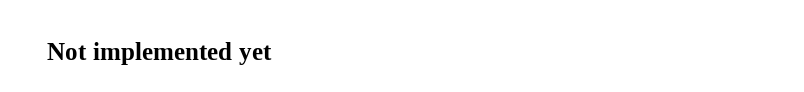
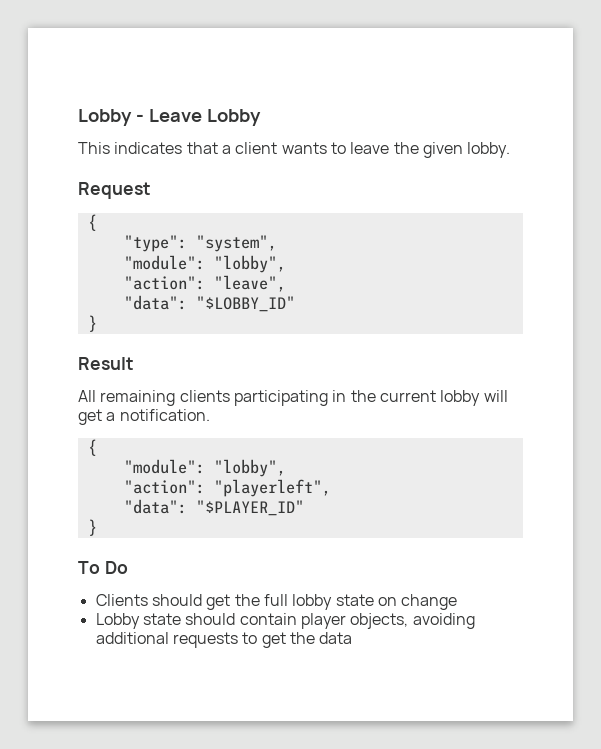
[47,42,272,65] Not implemented yet -> [78,109,261,126] [78,142,511,158] [78,182,151,199] [87,214,97,231] [123,235,277,252] [123,255,286,273] [123,275,286,292] [123,295,295,312] [87,315,97,332] [78,357,134,370] [78,390,508,406] [78,409,210,425] [87,439,97,456] [123,459,286,477] [123,479,331,497] [123,499,304,516] [87,519,97,536] [78,561,128,574] [95,594,458,610] [95,613,475,629] [95,632,353,648] Lobby - Leave Lobby // This indicates that a client wants to leave the given lobby. // Request // { // "type": "system", // "module": "lobby", // "action": "leave", // "data": "$LOBBY_ID" // } // Result // All remaining clients participating in the current lobby will get a notification. // { // "module": "lobby", // "action": "playerleft", // "data": "$PLAYER_ID" // } // To Do // Clients should get the full lobby state on change // Lobby state should contain player objects, avoiding additional requests to get the data

